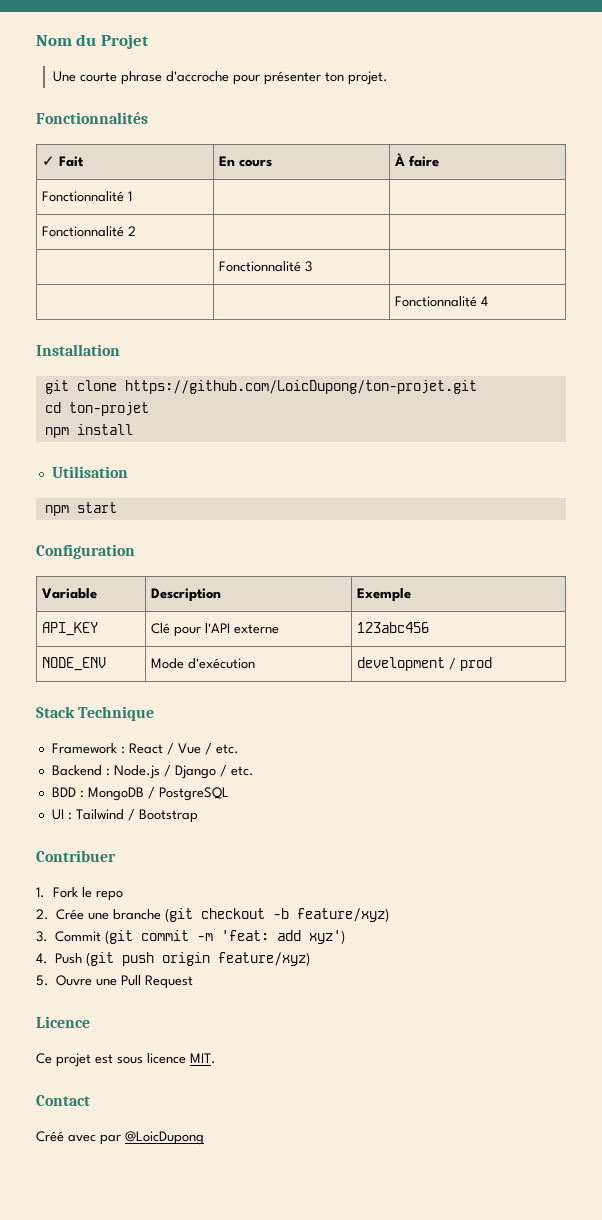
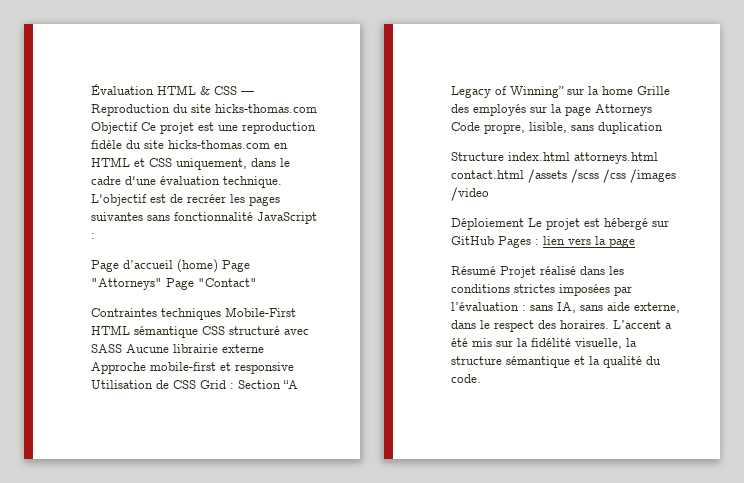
[36,34,149,49] [52,71,388,85] [36,112,148,124] [42,156,85,167] [219,156,273,167] [394,153,440,167] [42,191,133,202] [42,226,137,237] [219,261,313,272] [395,296,489,307] [36,344,120,356] [44,380,477,394] [44,402,149,416] [44,424,133,438] [51,466,128,478] [44,502,117,516] [36,544,135,559] [42,588,98,599] [151,588,222,602] [357,588,412,602] [42,622,99,636] [151,623,280,637] [357,622,430,633] [42,657,107,671] [151,658,256,669] [357,657,493,671] [36,706,155,721] [51,743,239,755] [51,765,254,779] [51,787,229,801] [51,809,198,823] [36,850,116,862] [36,887,123,901] [36,908,390,922] [36,930,346,944] [36,952,311,966] [36,975,194,989] [36,1016,90,1028] [36,1053,216,1067] [36,1095,90,1106] [36,1131,204,1145] Nom du Projet // Une courte phrase d'accroche pour présenter ton projet. // Fonctionnalités // ✓ Fait | En cours | À faire // Fonctionnalité 1 | | // Fonctionnalité 2 | | // | Fonctionnalité 3 | // | | Fonctionnalité 4 // Installation // git clone https://github.com/LoicDupong/ton-projet.git // cd ton-projet // npm install // Utilisation // npm start // Configuration // Variable | Description | Exemple // API_KEY | Clé pour l'API externe | 123abc456 // NODE_ENV | Mode d'exécution | development / prod // Stack Technique // Framework : React / Vue / etc. // Backend : Node.js / Django / etc. // BDD : MongoDB / PostgreSQL // UI : Tailwind / Bootstrap // Contribuer // 1. Fork le repo // 2. Crée une branche (git checkout -b feature/xyz) // 3. Commit (git commit -m 'feat: add xyz') // 4. Push (git push origin feature/xyz) // 5. Ouvre une Pull Request // Licence // Ce projet est sous licence MIT. // Contact // Créé avec par @LoicDupong -> [91,84,254,95] [91,104,317,116] [91,122,316,134] [91,140,288,149] [91,157,290,170] [91,176,282,188] [91,194,280,206] [91,212,317,224] [91,233,95,239] [91,259,250,273] [91,278,257,290] [91,307,296,320] [91,325,309,338] [91,344,264,353] [91,362,294,374] [91,380,298,389] [451,86,670,98] [451,104,652,116] [451,122,663,134] [451,152,658,164] [451,169,676,183] [451,187,489,201] [451,218,669,230] [451,236,635,248] [451,266,624,278] [451,284,632,296] [451,302,680,313] [451,320,672,332] [451,338,637,349] [451,356,661,368] [451,374,481,383] Évaluation HTML & CSS — Reproduction du site hicks-thomas.com Objectif Ce projet est une reproduction fidèle du site hicks-thomas.com en HTML et CSS uniquement, dans le cadre d'une évaluation technique. L'objectif est de recréer les pages suivantes sans fonctionnalité JavaScript : // Page d’accueil (home) Page "Attorneys" Page "Contact" // Contraintes techniques Mobile-First HTML sémantique CSS structuré avec SASS Aucune librairie externe Approche mobile-first et responsive Utilisation de CSS Grid : Section “A Legacy of Winning” sur la home Grille des employés sur la page Attorneys Code propre, lisible, sans duplication // Structure index.html attorneys.html contact.html /assets /scss /css /images /video // Déploiement Le projet est hébergé sur GitHub Pages : lien vers la page // Résumé Projet réalisé dans les conditions strictes imposées par l’évaluation : sans IA, sans aide externe, dans le respect des horaires. L’accent a été mis sur la fidélité visuelle, la structure sémantique et la qualité du code.

